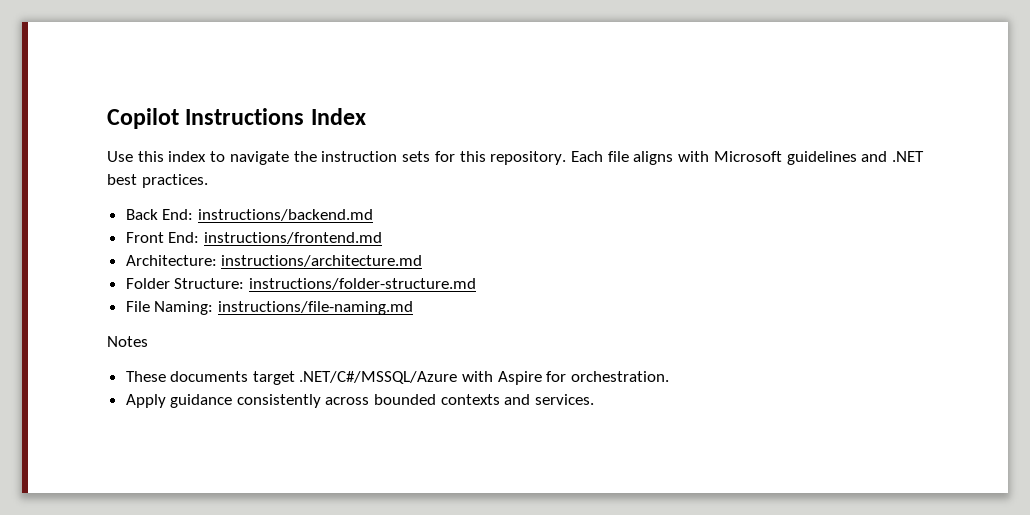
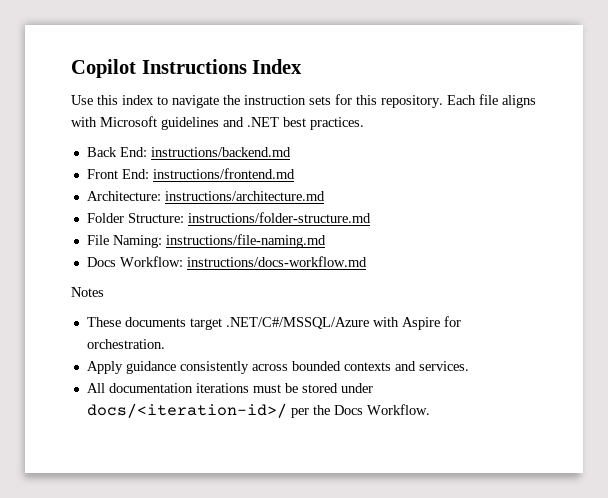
(413, 308) none -> [86,256,367,267] // Docs Workflow: instructions/docs-workflow.md
(594, 399) none -> [86,383,373,393] [86,403,430,418] // All documentation iterations must be stored under docs/<iteration-id>/ per the Docs Workflow.

